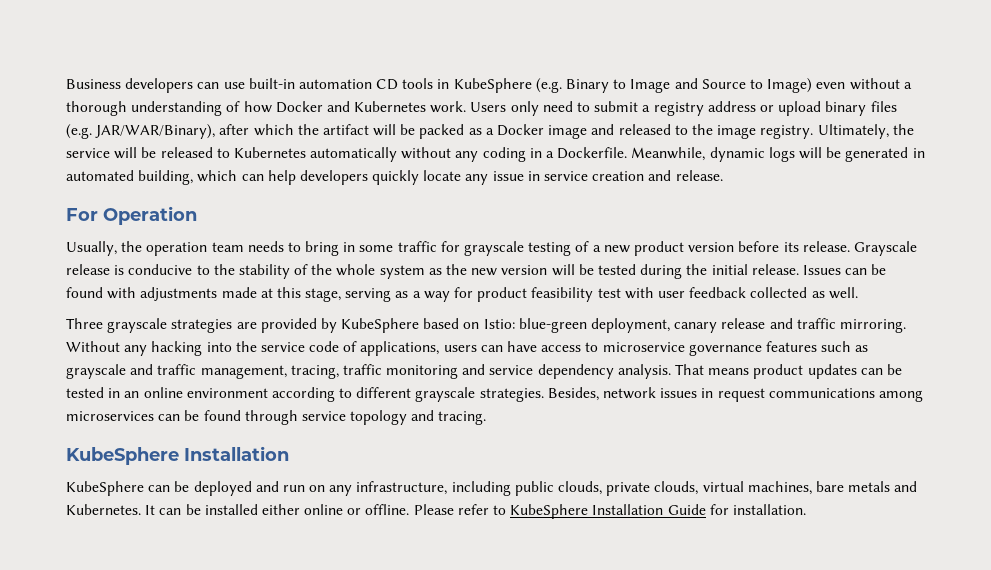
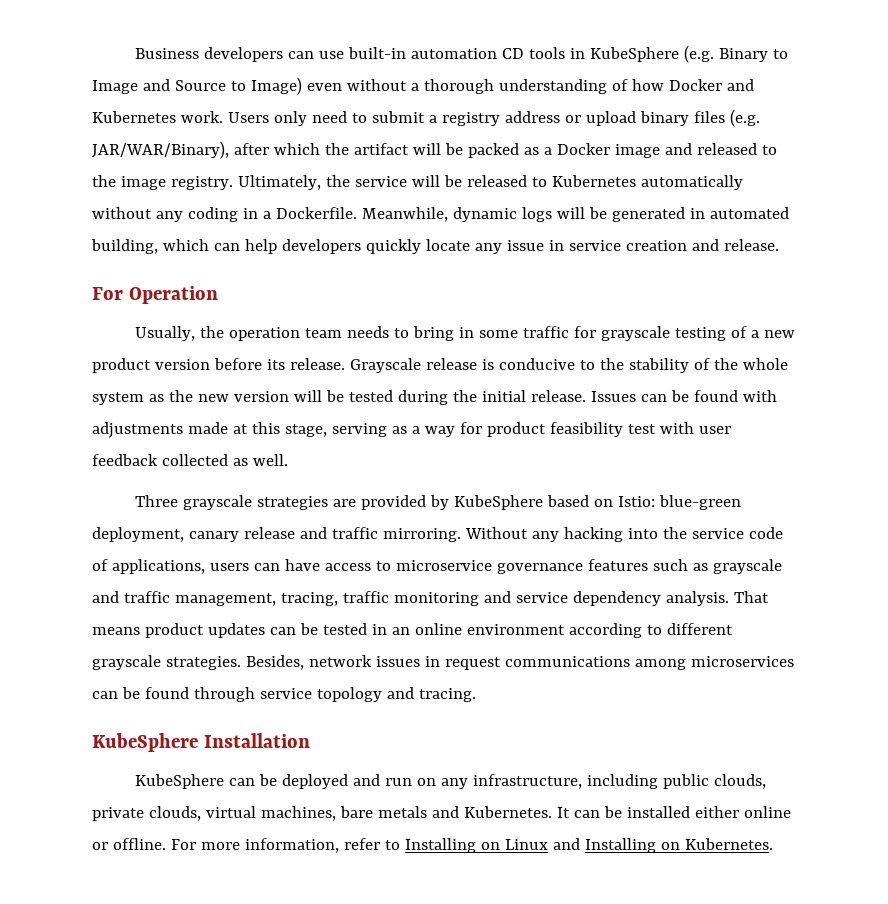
[413,504,806,519] Please refer to KubeSphere Installation Guide for installation. -> [170,838,773,853] For more information, refer to Installing on Linux and Installing on Kubernetes.

